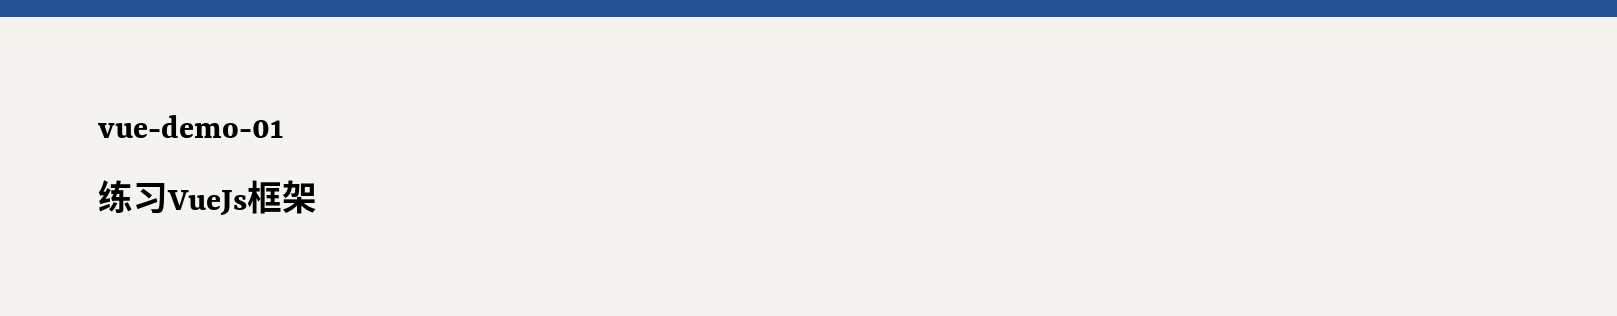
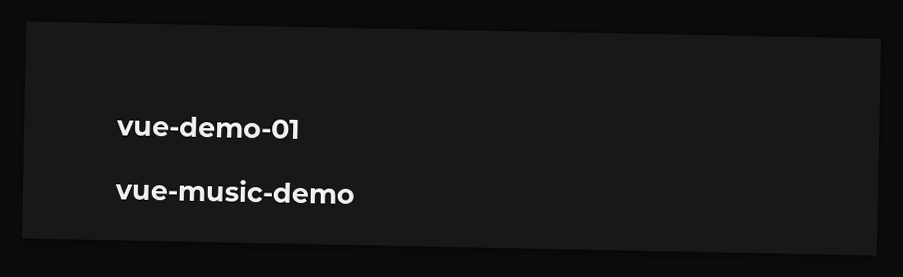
[98,180,317,216] 练习VueJs框架 -> [114,177,356,205] vue-music-demo

